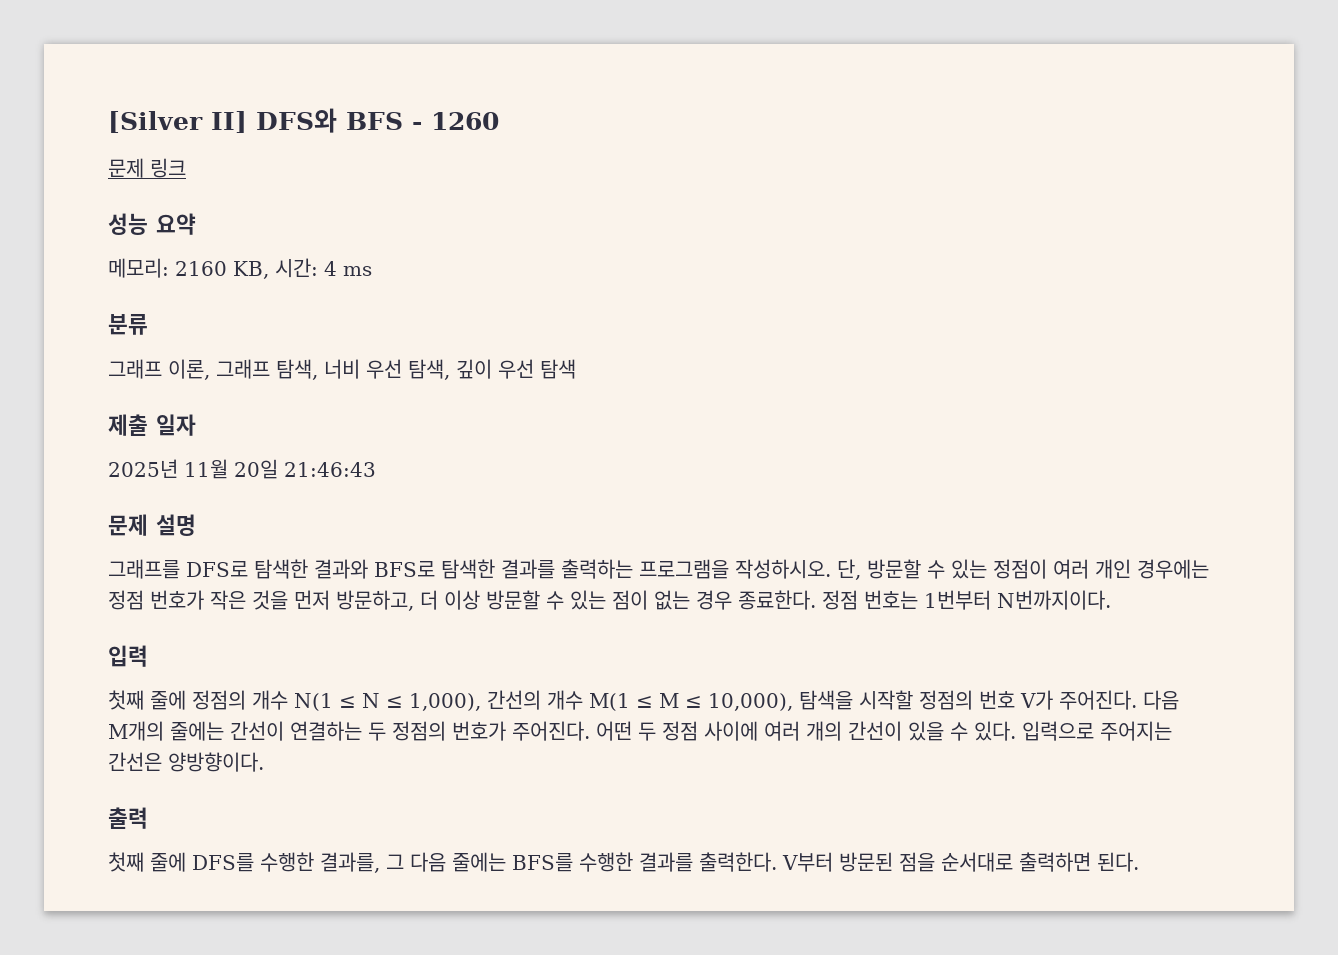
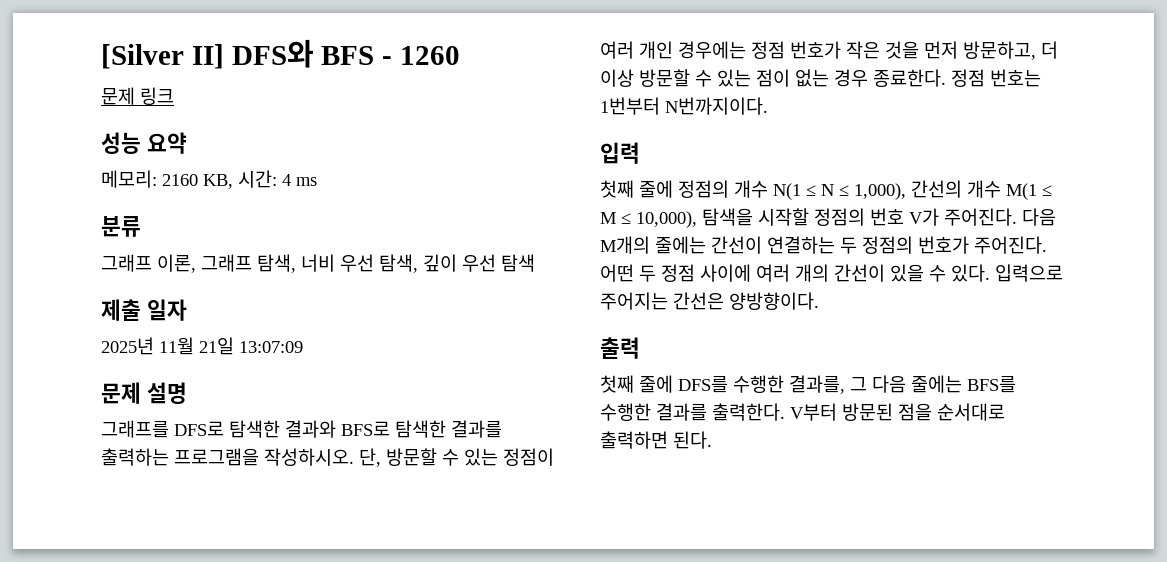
[234,459,376,479] 20일 21:46:43 -> [199,337,303,355] 21일 13:07:09

